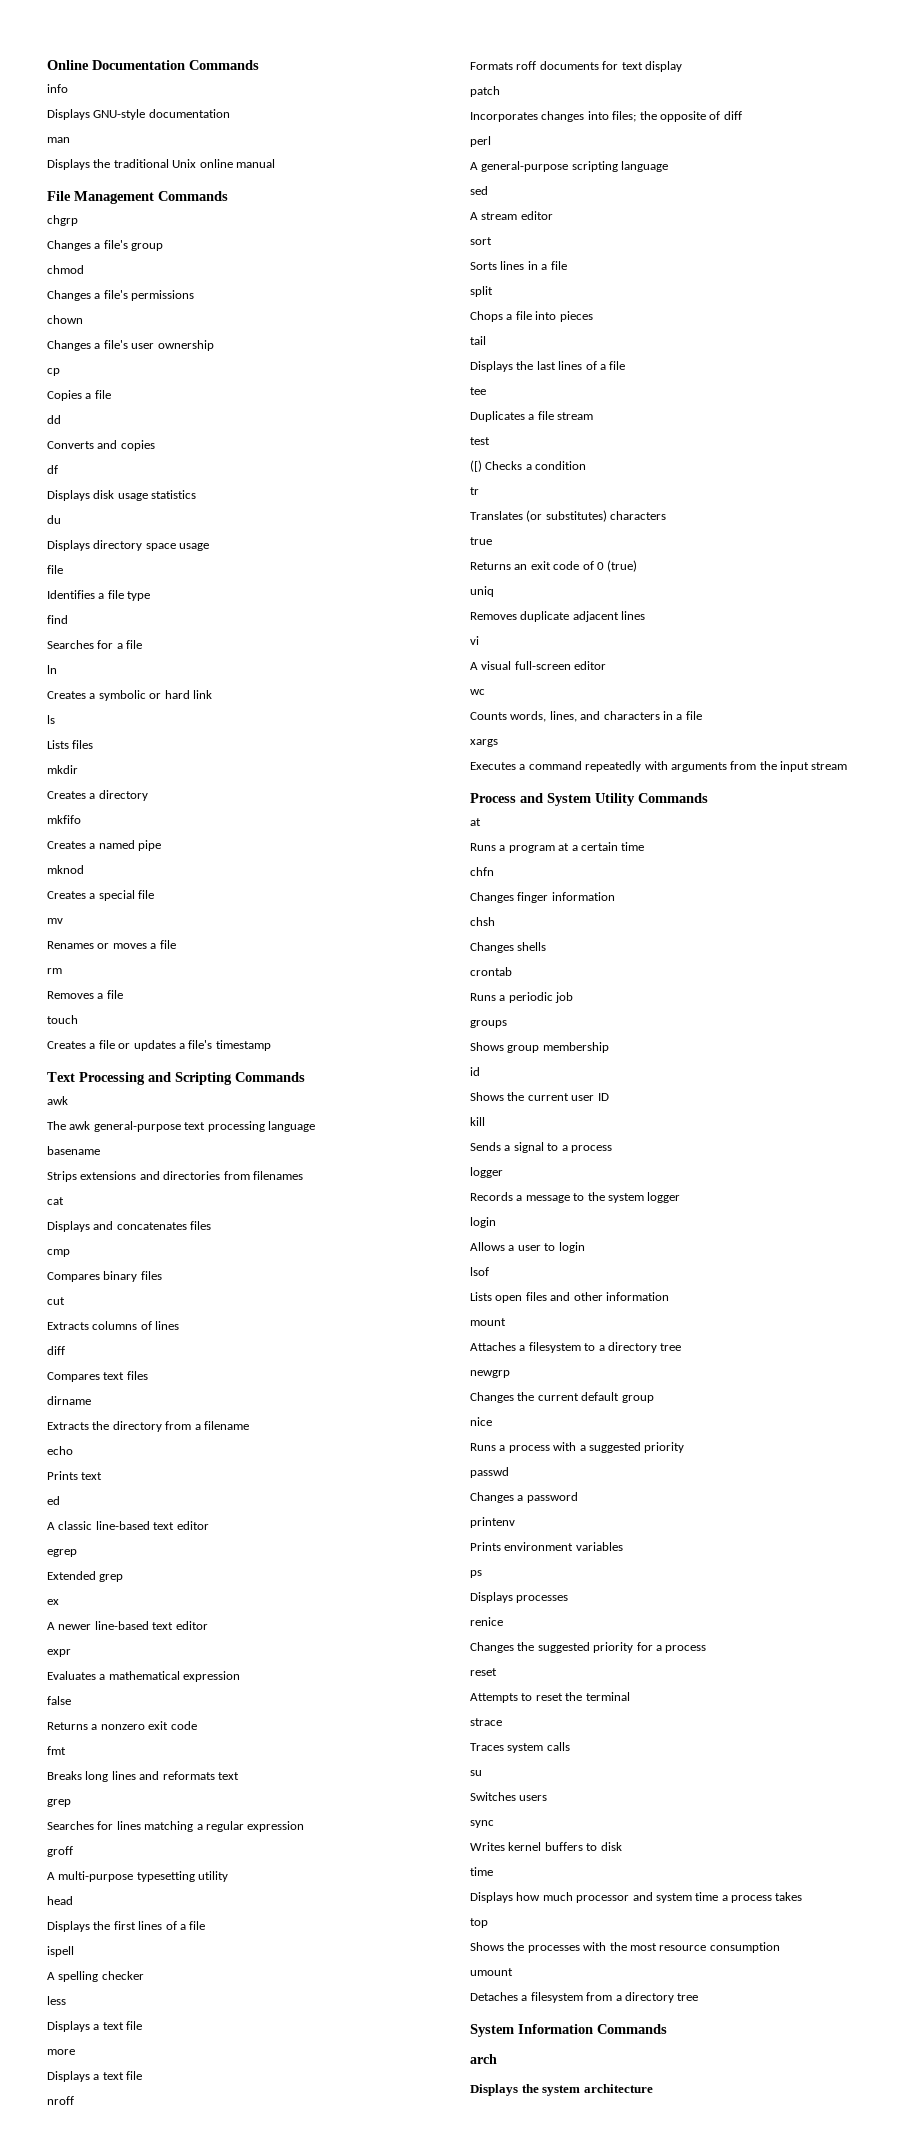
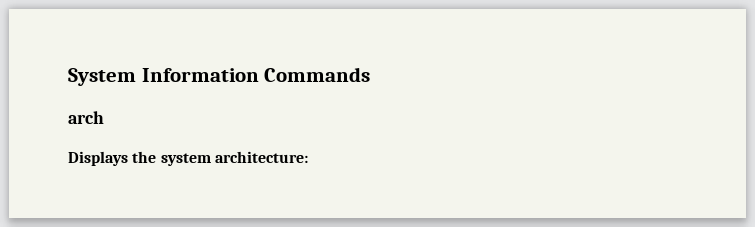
[47,60,259,70] [47,84,68,93] [47,109,230,120] [47,137,70,143] [47,159,275,170] [47,191,228,204] [47,215,78,226] [47,240,164,251] [47,265,84,274] [47,290,195,301] [47,315,83,324] [47,340,214,351] [47,368,60,376] [47,390,111,401] [47,415,61,424] [47,440,155,451] [47,465,58,474] [47,490,197,501] [47,515,61,524] [47,540,210,551] [47,565,63,574] [47,590,151,601] [47,615,68,624] [47,640,143,649] [47,665,57,674] [47,690,212,701] [47,715,55,724] [47,740,94,749] [47,765,78,774] [47,790,148,801] [47,815,81,824] [47,840,162,851] [47,865,84,874] [47,890,155,901] [47,918,63,924] [47,940,176,949] [47,968,62,974] [47,990,123,999] [47,1015,78,1024] [47,1040,271,1051] [47,1072,305,1085] [47,1096,68,1105] [47,1121,315,1132] [47,1146,100,1155] [47,1171,303,1182] [47,1197,64,1205] [47,1221,212,1232] [47,1249,70,1257] [47,1271,162,1282] [47,1297,65,1305] [47,1321,180,1330] [47,1346,65,1355] [47,1371,148,1382] [47,1396,91,1405] [47,1421,249,1432] [47,1446,73,1455] [47,1471,103,1480] [47,1496,60,1505] [47,1521,209,1530] [47,1549,77,1557] [47,1571,124,1582] [47,1599,59,1605] [47,1621,208,1630] [47,1649,71,1657] [47,1671,241,1682] [47,1696,71,1705] [47,1721,197,1730] [47,1746,66,1755] [47,1771,239,1782] [47,1799,71,1807] [47,1821,305,1832] [47,1846,73,1857] [47,1871,229,1882] [47,1896,73,1905] [47,1921,206,1932] [47,1946,74,1957] [47,1971,144,1982] [47,1996,66,2005] [47,2021,143,2032] [47,2049,75,2055] [47,2071,143,2082] [47,2096,74,2105] [470,61,682,72] [470,86,500,97] [470,111,742,122] [470,136,491,147] [470,161,669,172] [470,186,488,195] [470,211,553,220] [470,237,492,245] [470,261,567,270] [470,286,493,297] [470,311,593,322] [470,336,486,345] [470,361,626,372] [470,387,486,395] [470,411,594,422] [470,437,490,445] [470,460,587,472] [470,487,479,495] [470,510,667,522] [470,537,492,545] [470,560,638,572] [470,586,494,597] [470,611,646,622] [470,636,479,645] [470,661,607,670] [470,689,485,695] [470,711,702,722] [470,739,498,747] [470,761,848,772] [470,793,708,806] [470,818,481,826] [470,842,645,853] [470,867,494,876] [470,892,615,903] [470,917,495,926] [470,942,547,953] [470,967,512,976] [470,992,574,1003] [470,1020,507,1028] [470,1042,609,1053] [470,1067,480,1076] [470,1092,609,1101] [470,1117,485,1126] [470,1142,612,1153] [470,1167,503,1178] [470,1192,681,1203] [470,1217,496,1228] [470,1242,585,1253] [470,1267,489,1276] [470,1292,669,1303] [470,1318,506,1326] [470,1342,682,1353] [470,1370,510,1378] [470,1392,654,1403] [470,1417,492,1426] [470,1442,685,1453] [470,1467,509,1478] [470,1492,578,1503] [470,1517,515,1528] [470,1542,623,1551] [470,1570,482,1578] [470,1592,569,1603] [470,1617,503,1626] [470,1642,707,1653] [470,1668,497,1676] [470,1692,630,1703] [470,1718,502,1726] [470,1742,570,1753] [470,1770,482,1776] [470,1792,548,1801] [470,1820,494,1828] [470,1842,622,1851] [470,1867,493,1876] [470,1892,803,1903] [470,1918,488,1928] [470,1942,780,1953] [470,1968,513,1976] [470,1992,699,2003] Online Documentation Commands // info // Displays GNU-style documentation // man // Displays the traditional Unix online manual // File Management Commands // chgrp // Changes a file's group // chmod // Changes a file's permissions // chown // Changes a file's user ownership // cp // Copies a file // dd // Converts and copies // df // Displays disk usage statistics // du // Displays directory space usage // file // Identifies a file type // find // Searches for a file // ln // Creates a symbolic or hard link // ls // Lists files // mkdir // Creates a directory // mkfifo // Creates a named pipe // mknod // Creates a special file // mv // Renames or moves a file // rm // Removes a file // touch // Creates a file or updates a file's timestamp // Text Processing and Scripting Commands // awk // The awk general-purpose text processing language // basename // Strips extensions and directories from filenames // cat // Displays and concatenates files // cmp // Compares binary files // cut // Extracts columns of lines // diff // Compares text files // dirname // Extracts the directory from a filename // echo // Prints text // ed // A classic line-based text editor // egrep // Extended grep // ex // A newer line-based text editor // expr // Evaluates a mathematical expression // false // Returns a nonzero exit code // fmt // Breaks long lines and reformats text // grep // Searches for lines matching a regular expression // groff // A multi-purpose typesetting utility // head // Displays the first lines of a file // ispell // A spelling checker // less // Displays a text file // more // Displays a text file // nroff // Formats roff documents for text display // patch // Incorporates changes into files; the opposite of diff // perl // A general-purpose scripting language // sed // A stream editor // sort // Sorts lines in a file // split // Chops a file into pieces // tail // Displays the last lines of a file // tee // Duplicates a file stream // test // ([) Checks a condition // tr // Translates (or substitutes) characters // true // Returns an exit code of 0 (true) // uniq // Removes duplicate adjacent lines // vi // A visual full-screen editor // wc // Counts words, lines, and characters in a file // xargs // Executes a command repeatedly with arguments from the input stream // Process and System Utility Commands // at // Runs a program at a certain time // chfn // Changes finger information // chsh // Changes shells // crontab // Runs a periodic job // groups // Shows group membership // id // Shows the current user ID // kill // Sends a signal to a process // logger // Records a message to the system logger // login // Allows a user to login // lsof // Lists open files and other information // mount // Attaches a filesystem to a directory tree // newgrp // Changes the current default group // nice // Runs a process with a suggested priority // passwd // Changes a password // printenv // Prints environment variables // ps // Displays processes // renice // Changes the suggested priority for a process // reset // Attempts to reset the terminal // strace // Traces system calls // su // Switches users // sync // Writes kernel buffers to disk // time // Displays how much processor and system time a process takes // top // Shows the processes with the most resource consumption // umount // Detaches a filesystem from a directory tree // -> (68, 77) none
[583,2084,653,2093] architecture -> [214,151,308,163] architecture:

